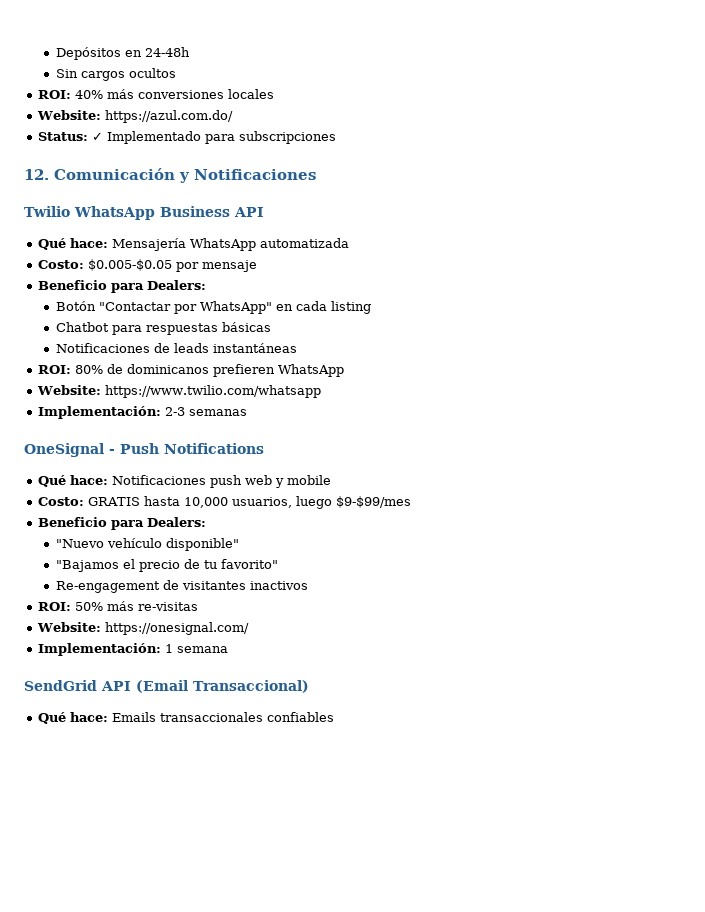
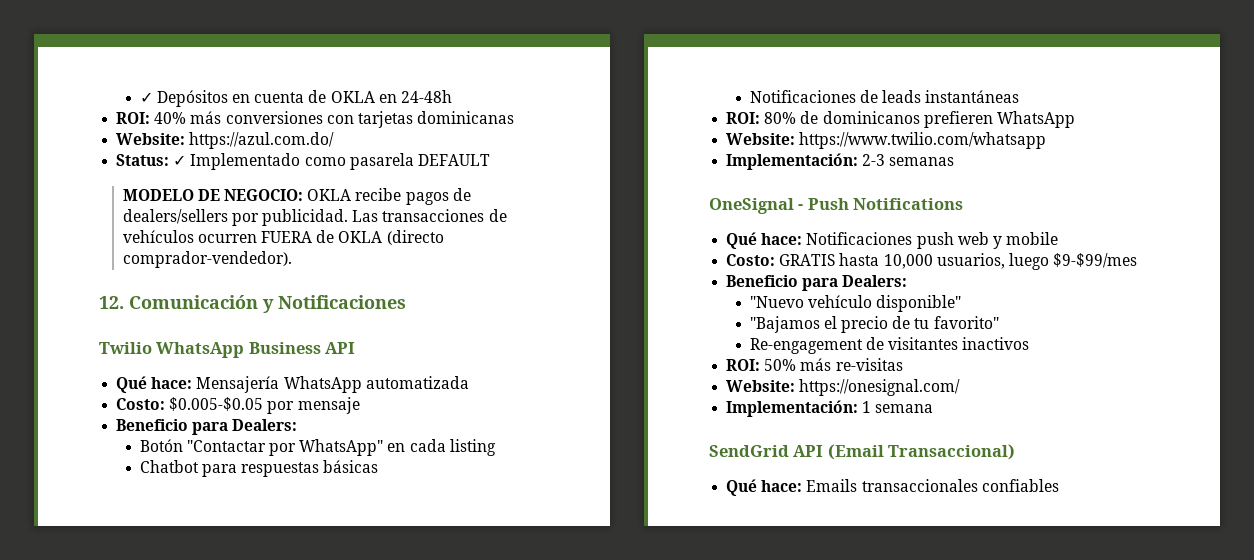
(55, 53) none -> [139,92,153,103] ✓
[144,47,190,57] [55,68,176,81] 24-48h // Sin cargos ocultos -> [254,90,452,103] cuenta de OKLA en 24-48h
[228,89,275,99] locales -> [326,111,515,128] con tarjetas dominicanas
[205,131,337,144] para subscripciones -> [304,153,490,170] [122,188,471,205] [122,209,507,226] [122,230,444,245] [122,251,292,268] como pasarela DEFAULT // MODELO DE NEGOCIO: OKLA recibe pagos de dealers/sellers por publicidad. Las transacciones de vehículos ocurren FUERA de OKLA (directo comprador-vendedor).

